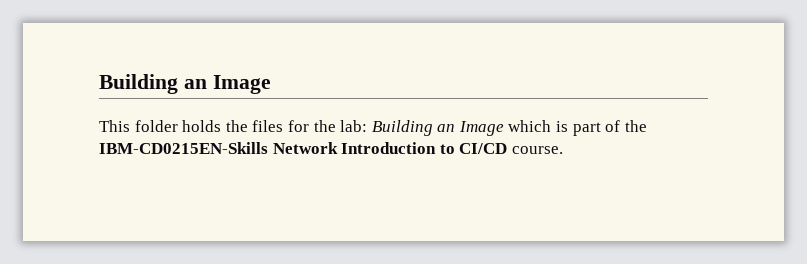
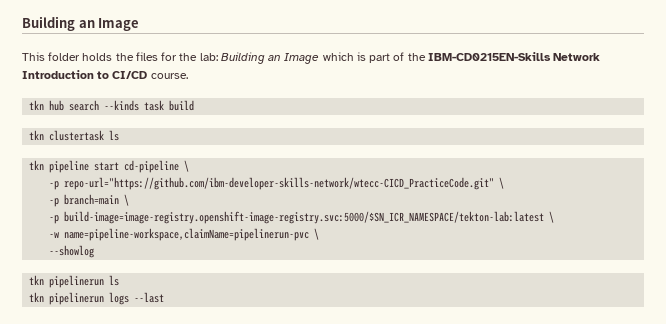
(563, 150) none -> [29,100,195,111] [29,130,120,141] [29,160,190,173] [49,177,505,190] [49,194,130,207] [49,211,555,224] [49,228,320,241] [49,245,95,258] [29,275,120,288] [29,292,165,305] // tkn hub search --kinds task build // tkn clustertask ls // tkn pipeline start cd-pipeline \ // -p repo-url="https://github.com/ibm-developer-skills-network/wtecc-CICD_PracticeCode.git" \ // -p branch=main \ // -p build-image=image-registry.openshift-image-registry.svc:5000/$SN_ICR_NAMESPACE/tekton-lab:latest \ // -w name=pipeline-workspace,claimName=pipelinerun-pvc \ // --showlog // tkn pipelinerun ls // tkn pipelinerun logs --last

